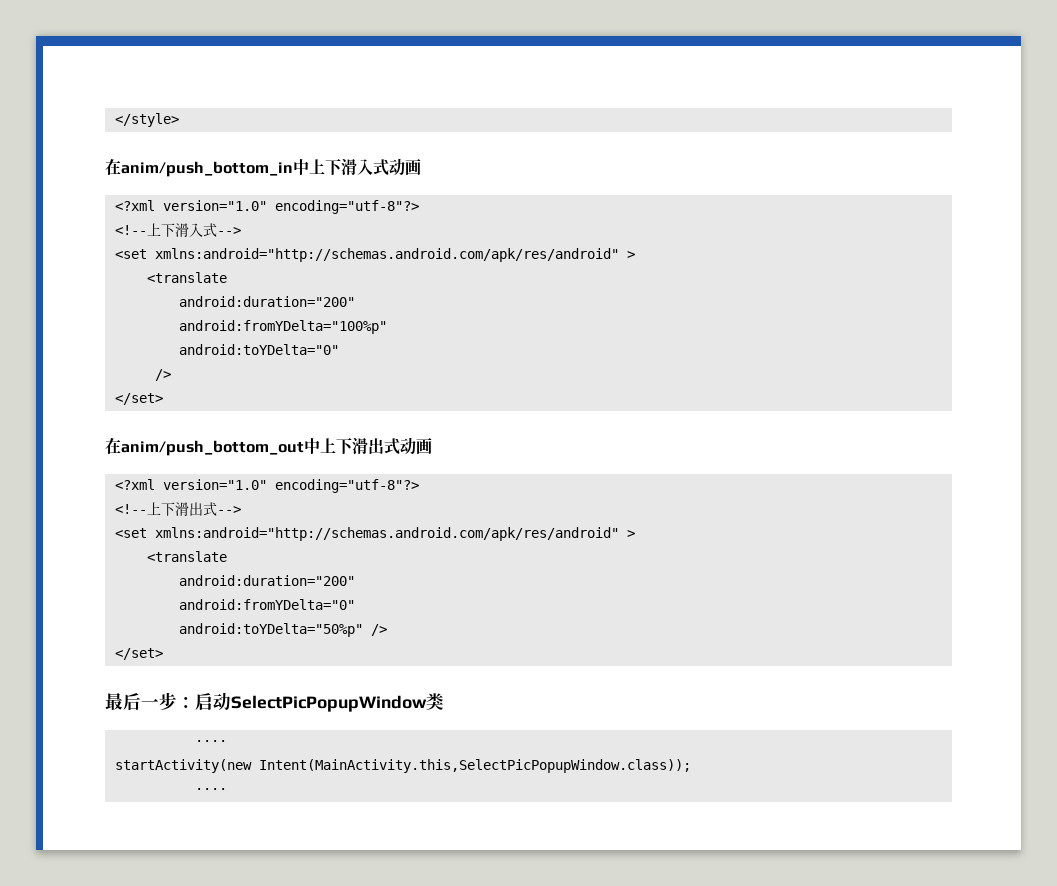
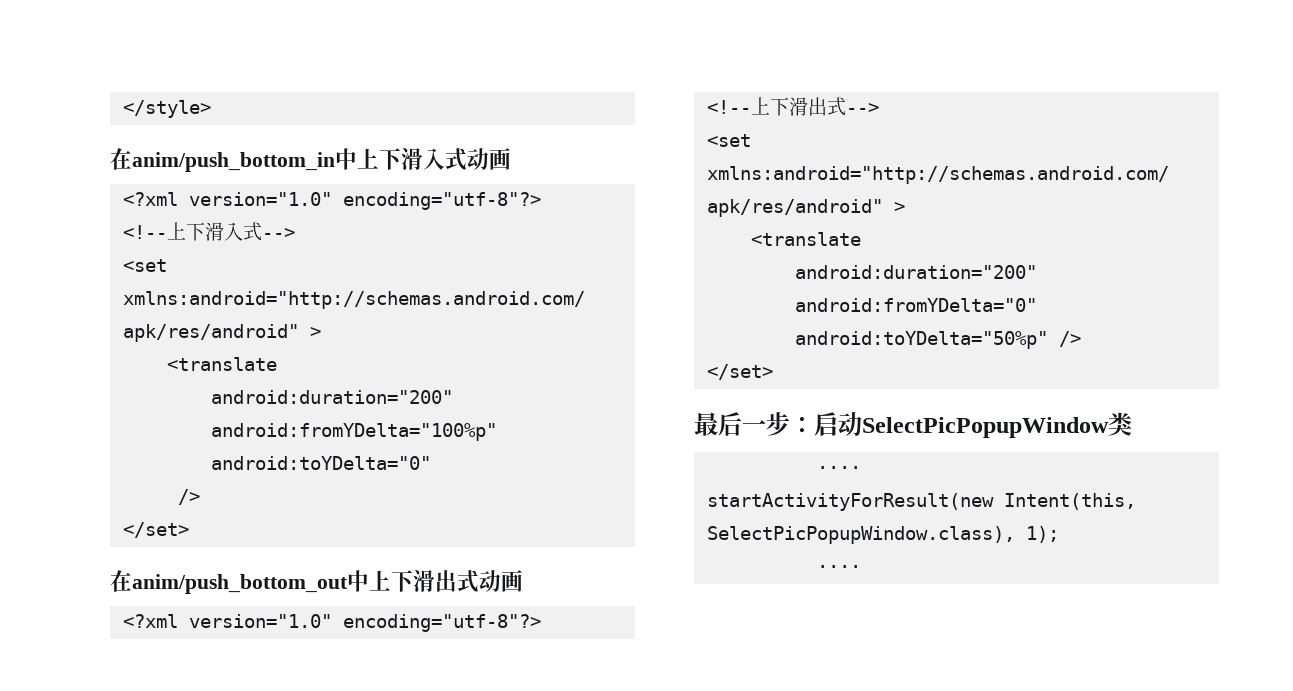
[114,759,691,773] startActivity(new Intent(MainActivity.this,SelectPicPopupWindow.class)); -> [706,493,1136,511] [706,526,1059,544] startActivityForResult(new Intent(this, SelectPicPopupWindow.class), 1);

